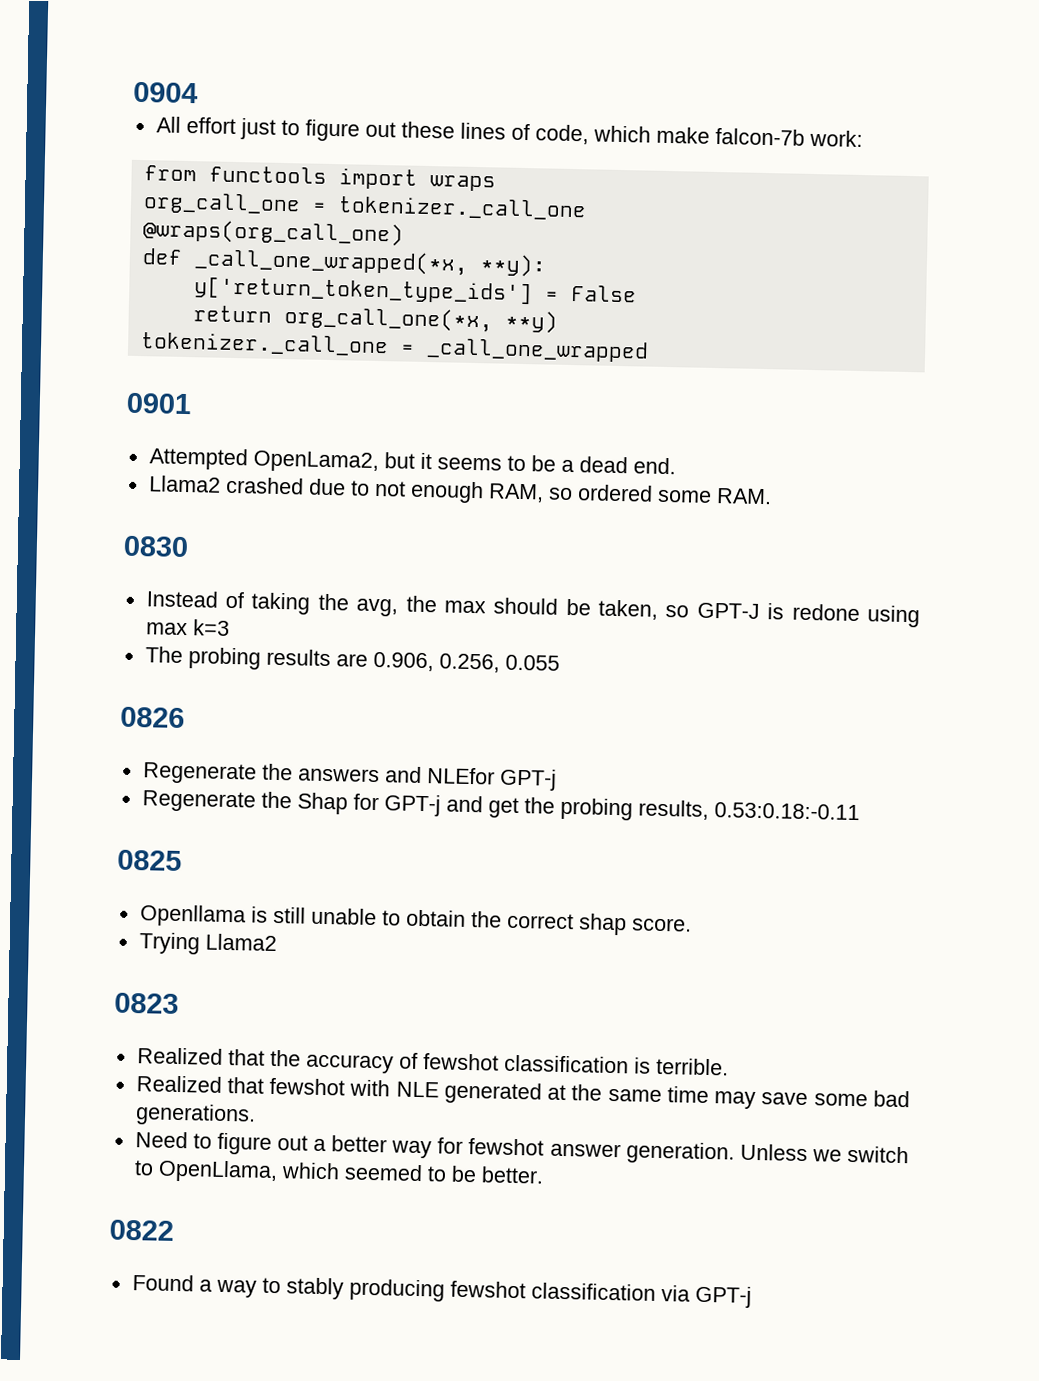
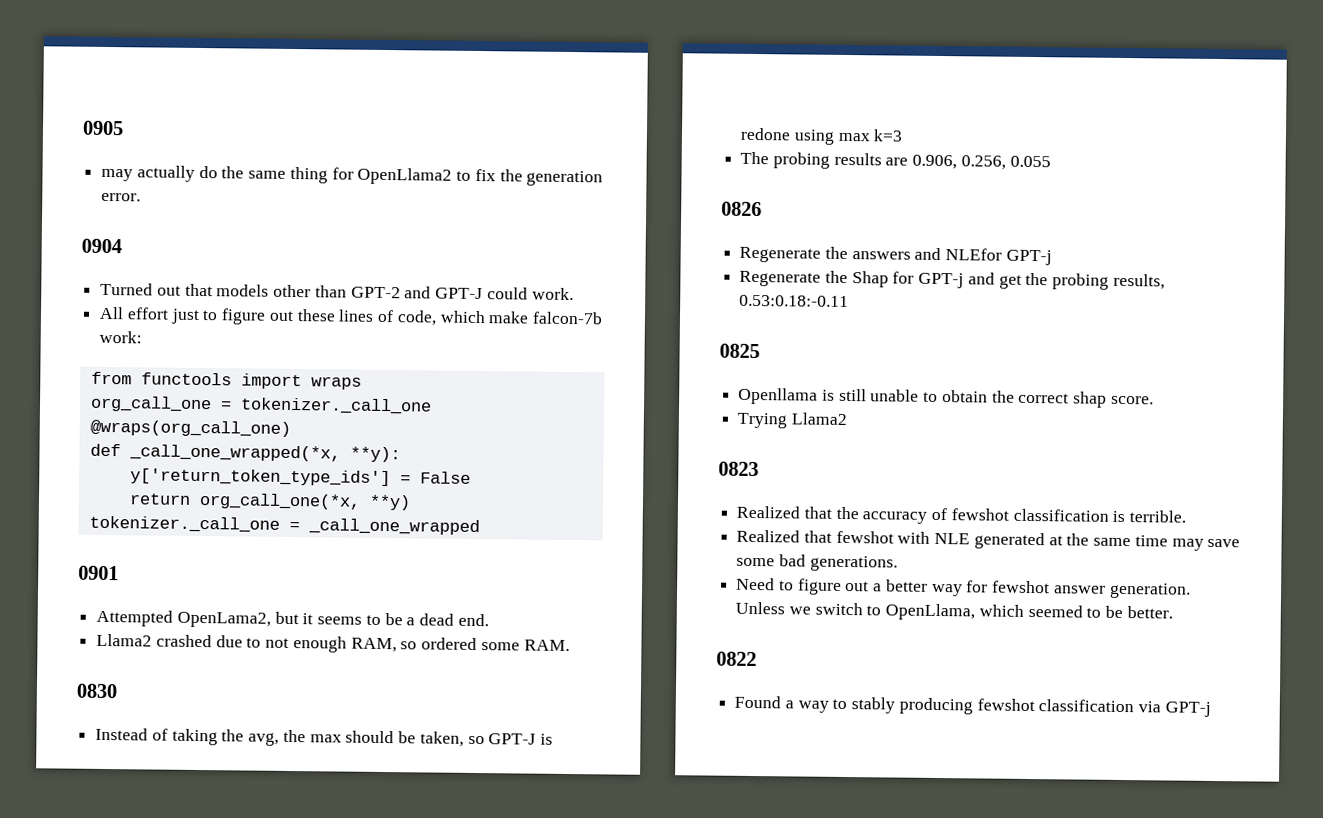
[133,81,198,104] 0904 -> [82,120,124,136] [101,165,604,187] [101,192,142,202] [81,238,122,254] [100,282,574,301] 0905 // may actually do the same thing for OpenLlama2 to fix the generation error. // 0904 // Turned out that models other than GPT-2 and GPT-J could work.

